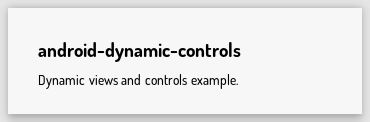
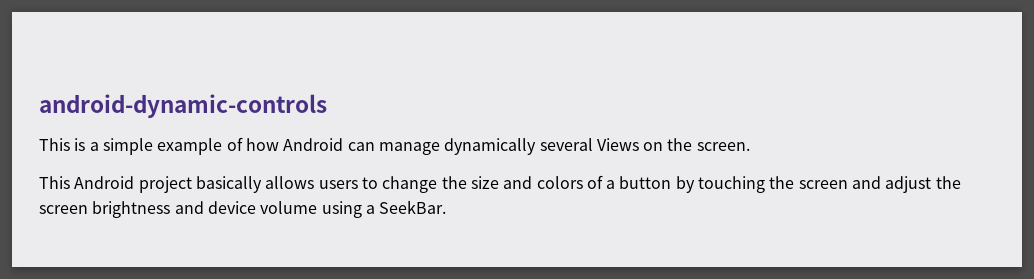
[38,74,238,89] Dynamic views and controls example. -> [39,137,750,155] [39,175,961,193] [39,200,447,218] This is a simple example of how Android can manage dynamically several Views on the screen. // This Android project basically allows users to change the size and colors of a button by touching the screen and adjust the screen brightness and device volume using a SeekBar.

